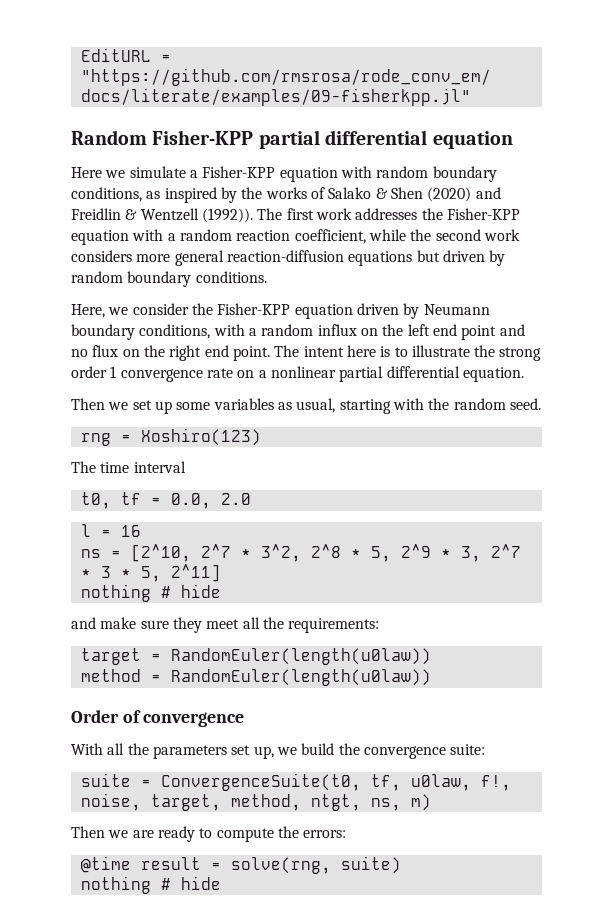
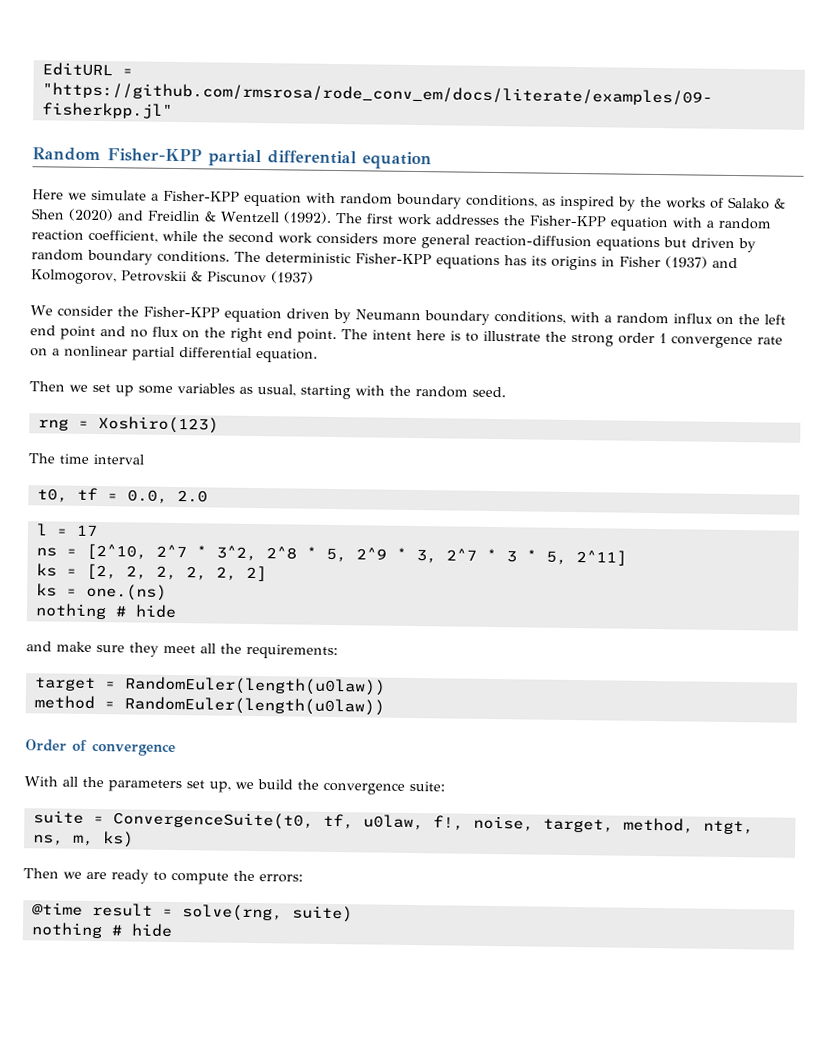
[201,208,253,223] (1992)). -> [282,211,332,224] (1992).
[71,304,129,318] // Here, we -> [234,251,738,271] [31,269,314,285] [30,305,53,316] The deterministic Fisher-KPP equations has its origins in Fisher (1937) and Kolmogorov, Petrovskii & Piscunov (1937) // We
[120,525,141,537] 16 -> [75,524,98,537] 17
(221, 573) none -> [35,563,267,582] [35,583,167,601] // ks = [2, 2, 2, 2, 2, 2] // ks = one.(ns)
[410,794,431,811] m) -> [72,831,134,848] m, ks)

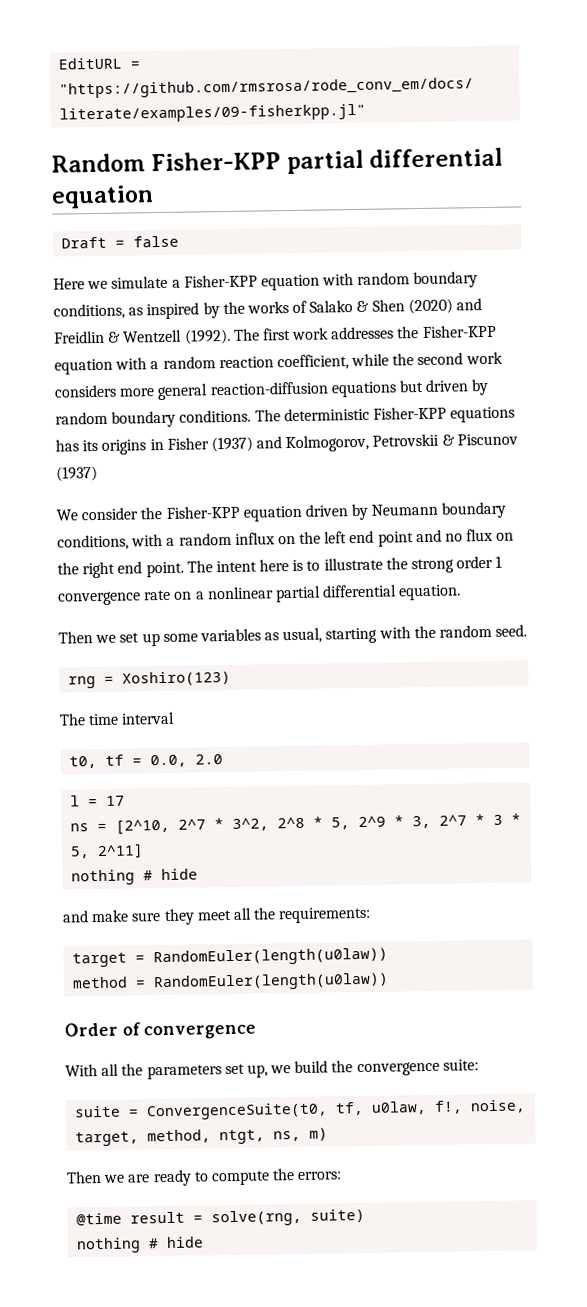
(432, 160) none -> [61,235,180,249] // Draft = false
[35,563,267,582] [35,583,167,601] // ks = [2, 2, 2, 2, 2, 2] // ks = one.(ns) -> (145, 851) none
[72,831,134,848] m, ks) -> [309,1127,329,1141] m)

